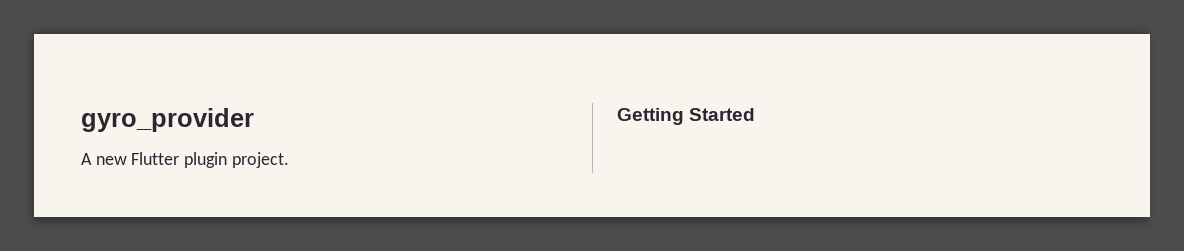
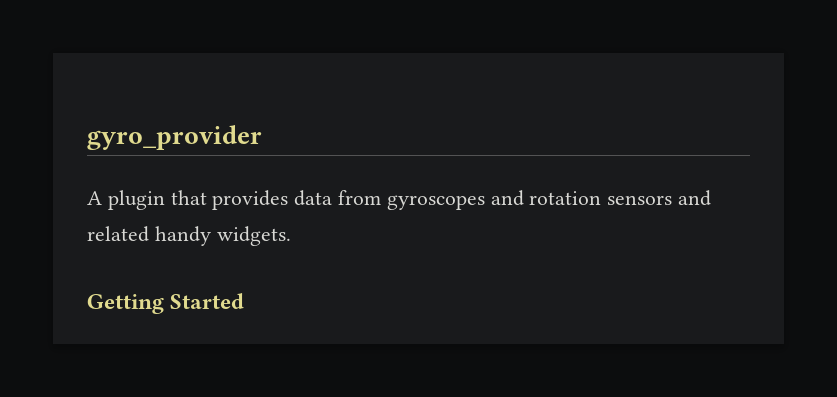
[95,152,289,168] new Flutter plugin project. -> [107,190,712,210] [87,226,291,246] plugin that provides data from gyroscopes and rotation sensors and related handy widgets.

